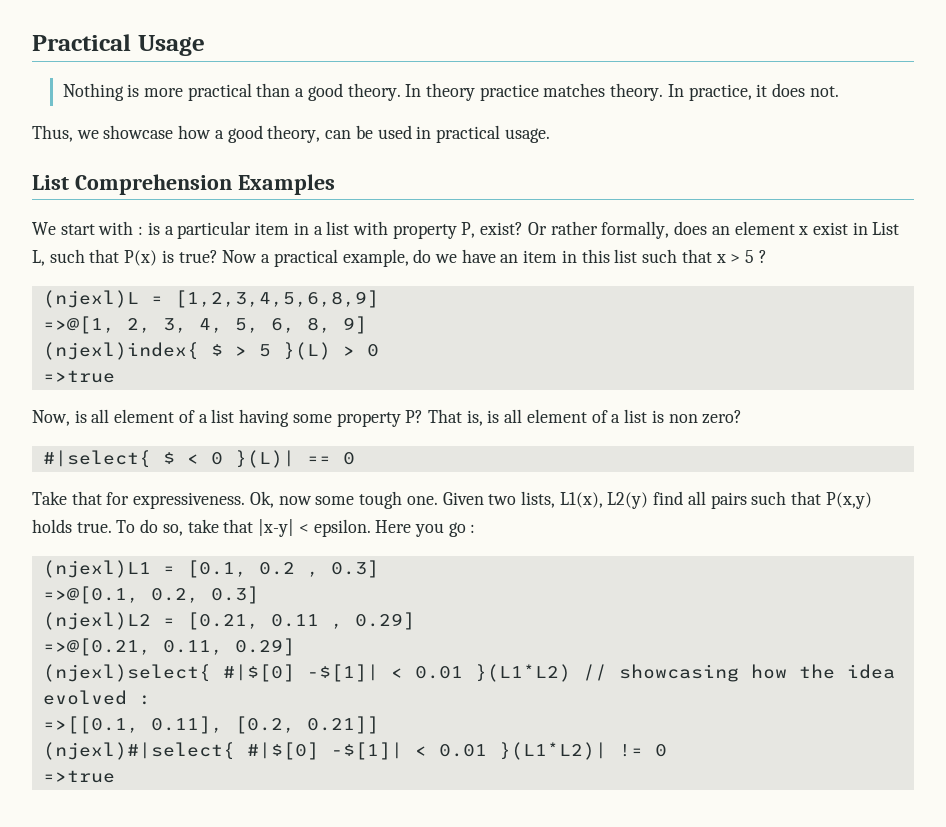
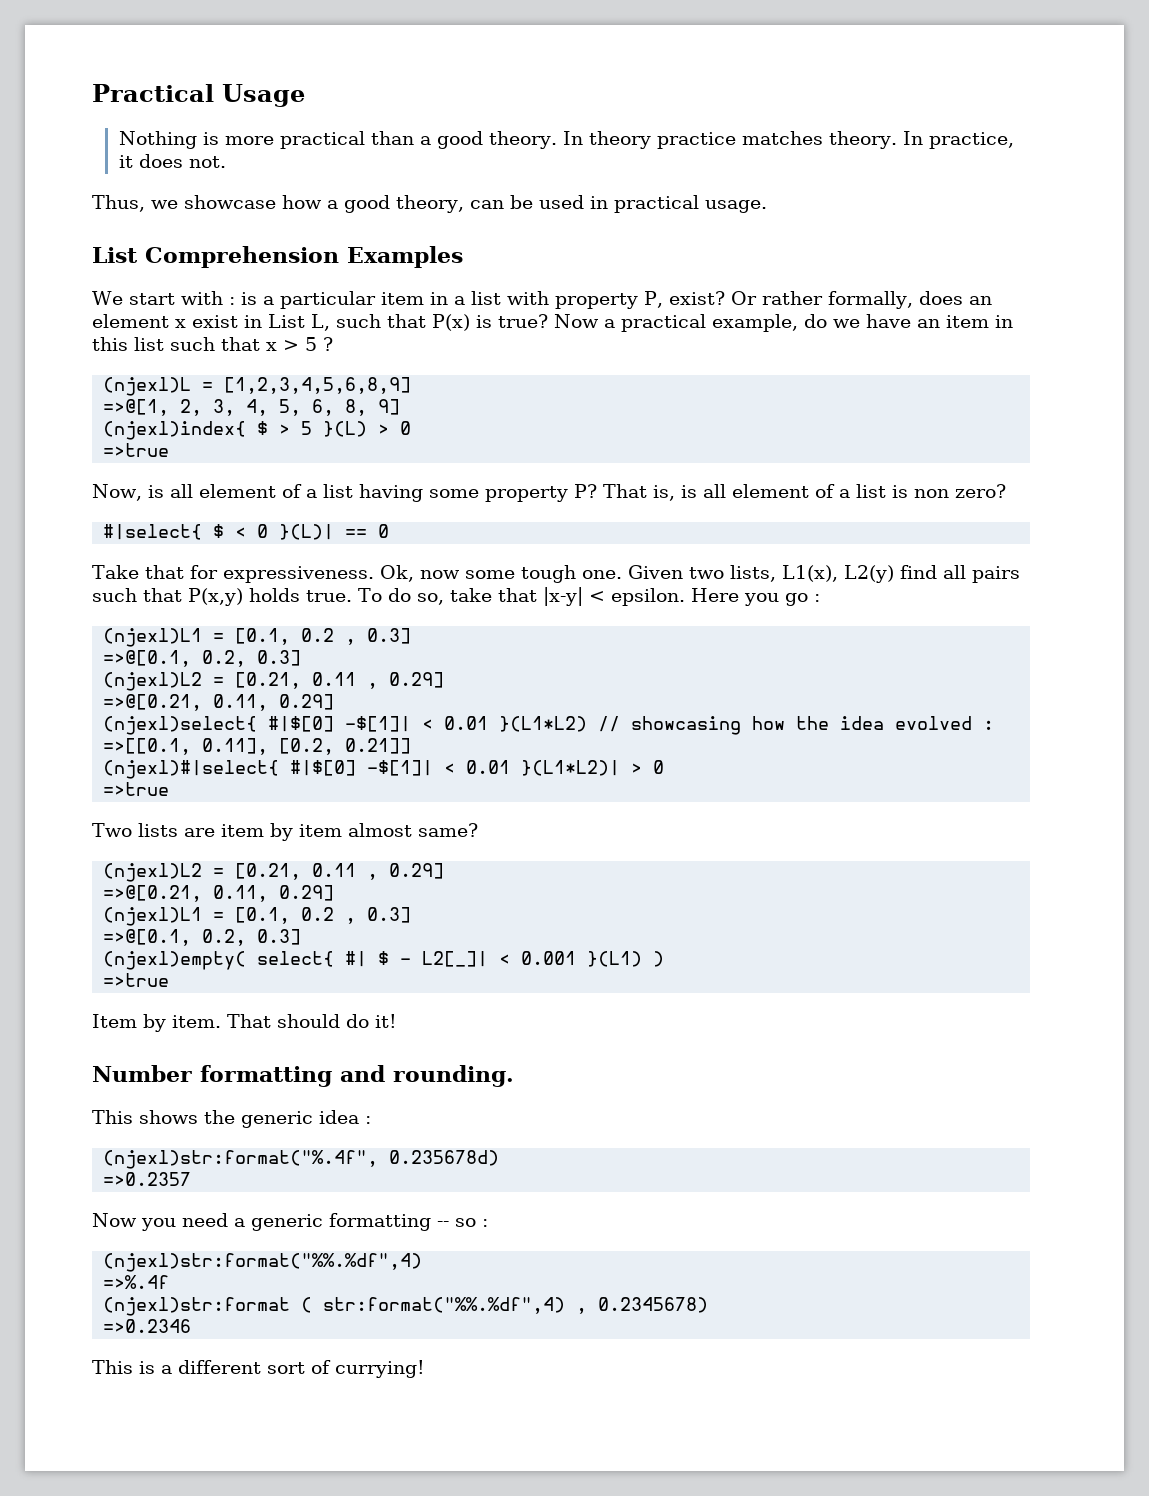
[618,744,667,757] [42,770,115,783] != 0 // =>true -> [631,760,665,774] [103,782,170,796] [92,823,478,841] [103,863,445,882] [103,885,335,902] [103,907,412,926] [103,929,302,946] [103,951,665,970] [103,973,170,987] [92,1014,397,1032] [92,1065,514,1087] [92,1110,371,1128] [103,1150,500,1169] [103,1172,192,1186] [92,1213,488,1231] [103,1253,423,1272] [103,1275,170,1289] [103,1297,709,1316] [103,1319,192,1333] [92,1360,425,1378] > 0 // =>true // Two lists are item by item almost same? // (njexl)L2 = [0.21, 0.11 , 0.29] // =>@[0.21, 0.11, 0.29] // (njexl)L1 = [0.1, 0.2 , 0.3] // =>@[0.1, 0.2, 0.3] // (njexl)empty( select{ #| $ - L2[_]| < 0.001 }(L1) ) // =>true // Item by item. That should do it! // Number formatting and rounding. // This shows the generic idea : // (njexl)str:format("%.4f", 0.235678d) // =>0.2357 // Now you need a generic formatting -- so : // (njexl)str:format("%%.%df",4) // =>%.4f // (njexl)str:format ( str:format("%%.%df",4) , 0.2345678) // =>0.2346 // This is a different sort of currying!

